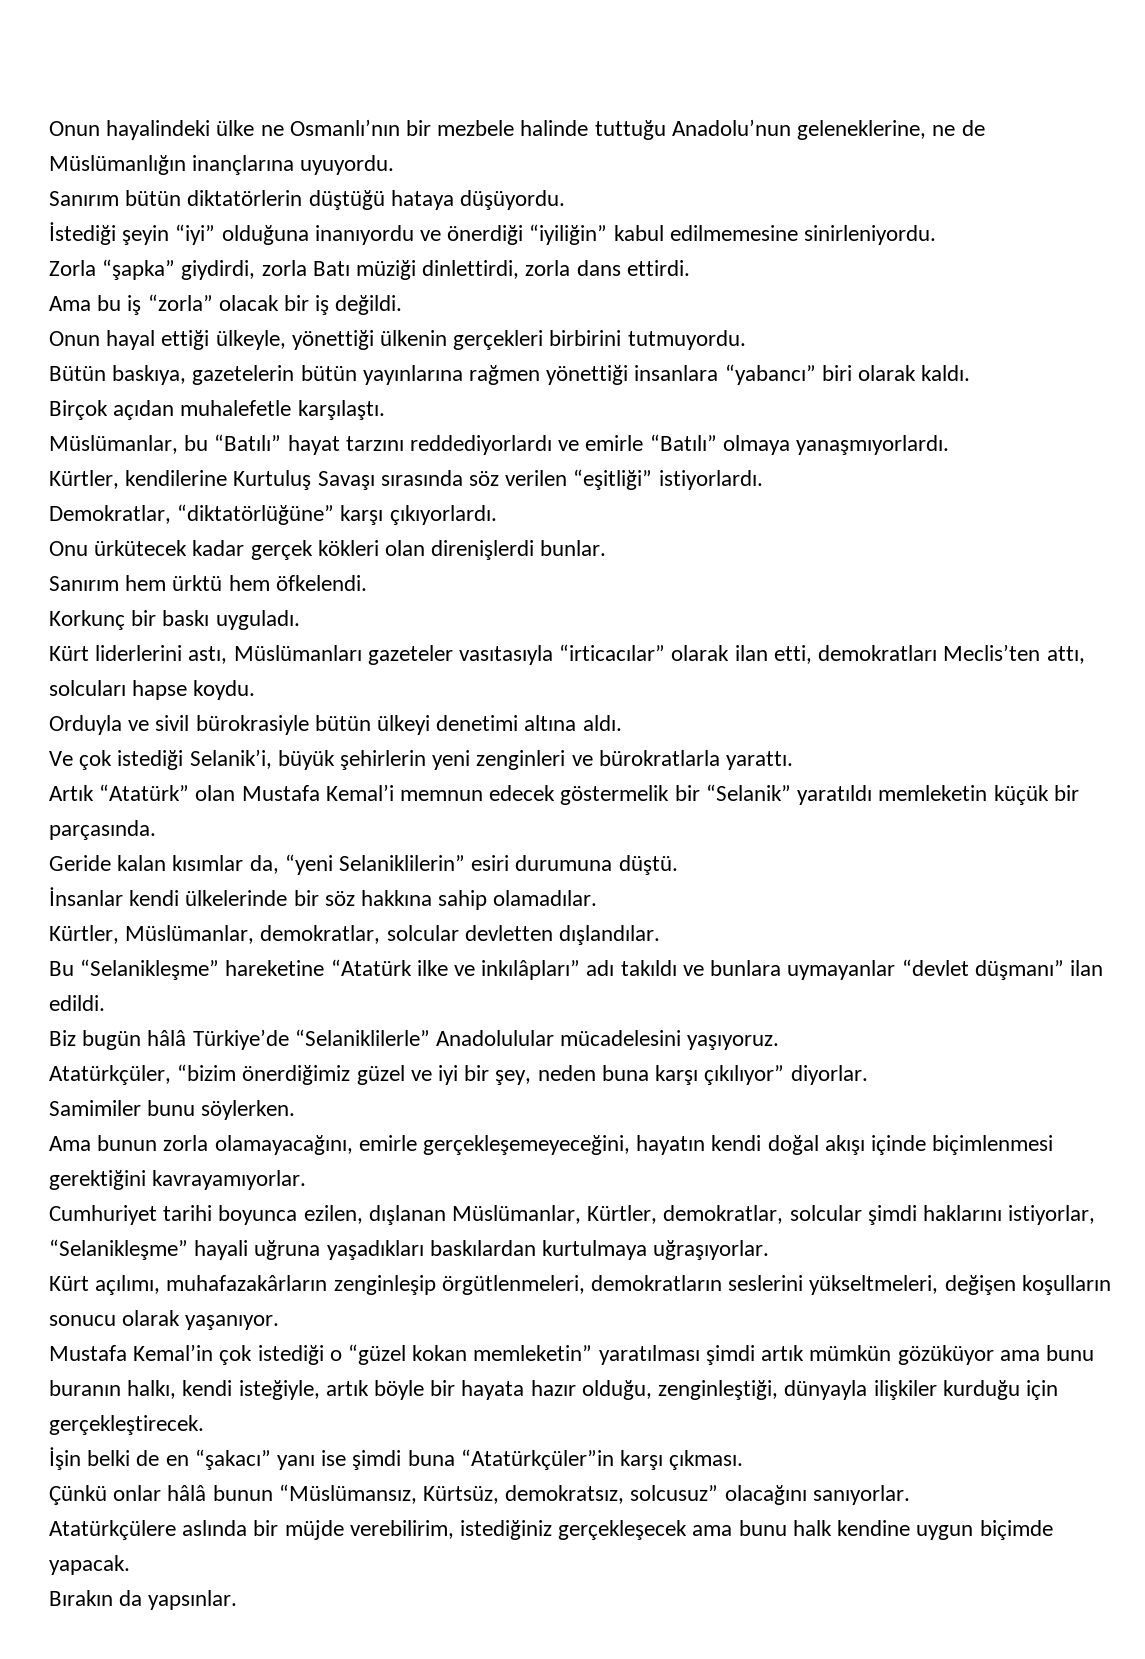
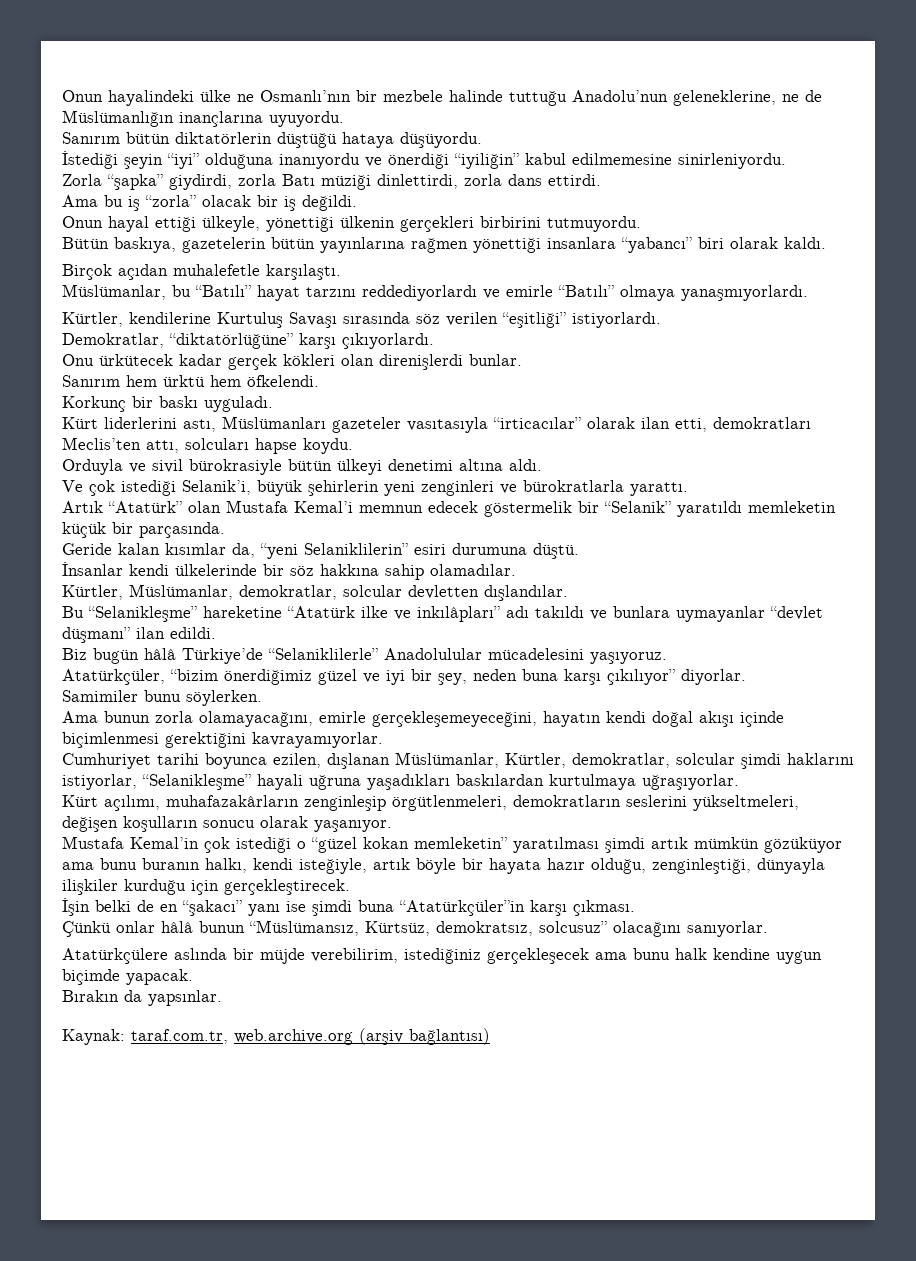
(238, 1600) none -> [62,1028,490,1045] // Kaynak: taraf.com.tr, web.archive.org (arşiv bağlantısı)

